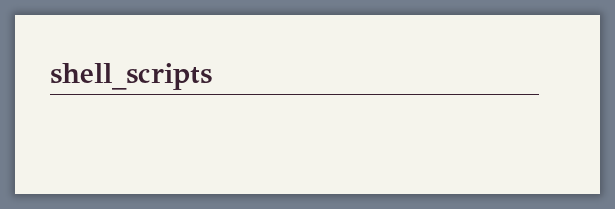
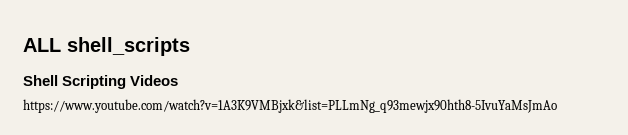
(50, 76) none -> [23,38,61,52] ALL
(212, 76) none -> [23,75,179,89] [23,99,557,113] // Shell Scripting Videos // https://www.youtube.com/watch?v=1A3K9VMBjxk&list=PLLmNg_q93mewjx90hth8-5IvuYaMsJmAo

